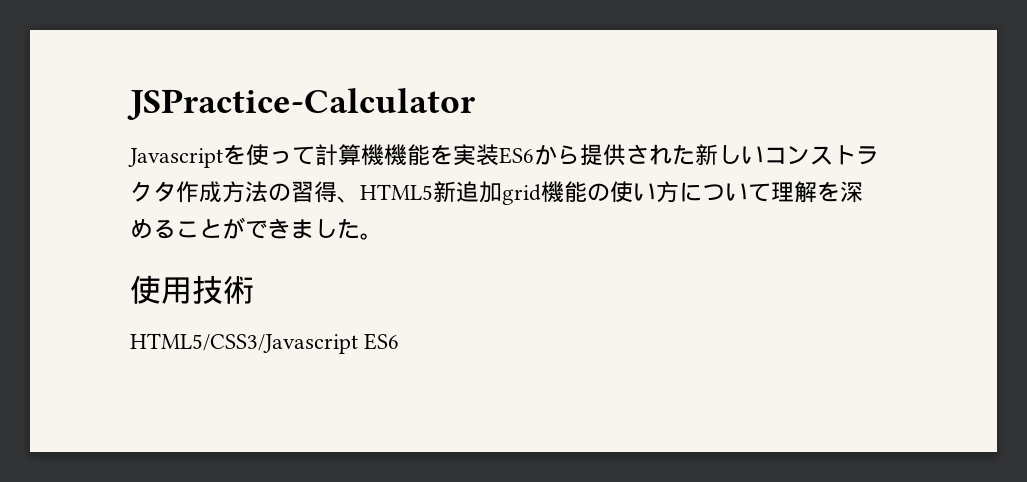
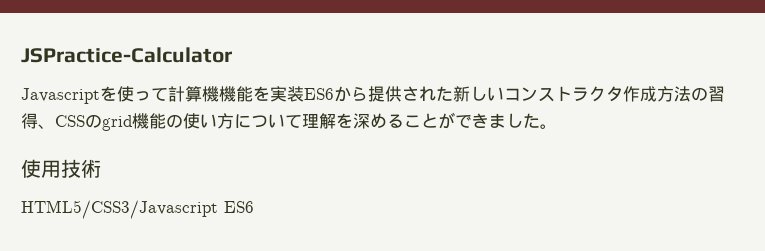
[360,181,502,203] HTML5新追加 -> [55,114,102,128] CSSの

